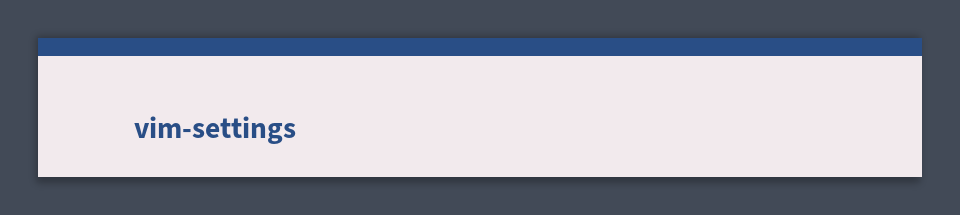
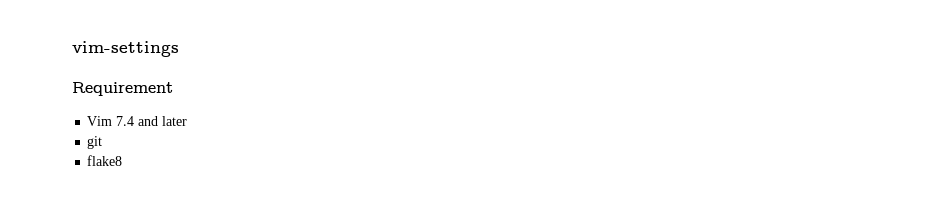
(296, 130) none -> [72,82,173,96] [87,116,188,126] [87,136,103,149] [87,155,123,166] // Requirement // Vim 7.4 and later // git // flake8

